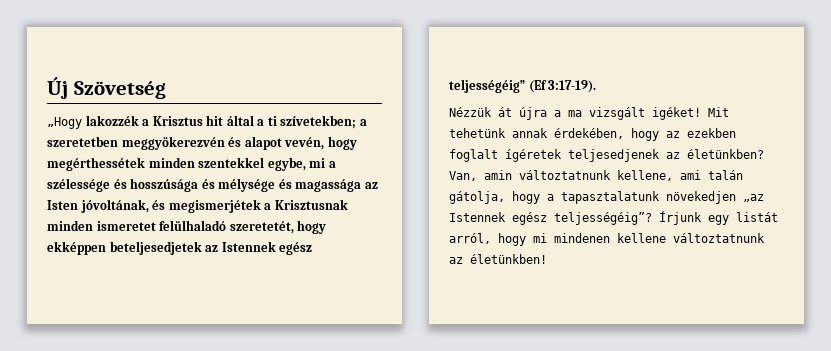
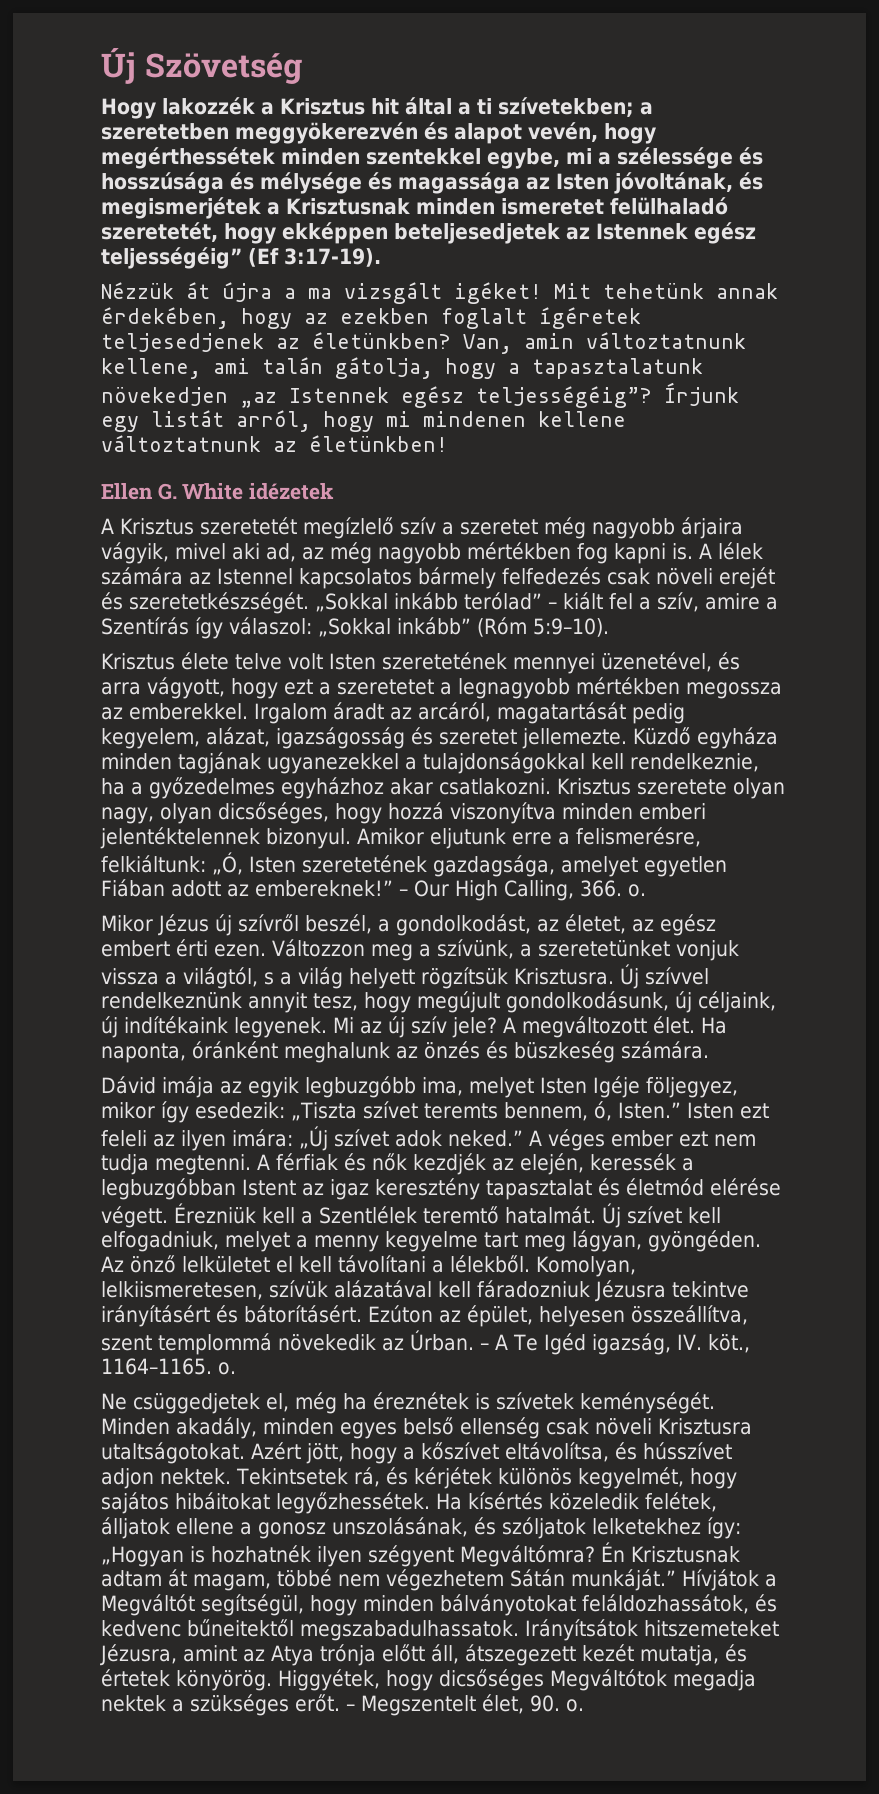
[47,117,82,129] „Hogy -> [101,98,156,119] Hogy
(547, 259) none -> [101,483,335,500] [101,517,743,539] [101,542,763,564] [101,567,775,589] [101,592,778,614] [101,617,609,639] [101,652,740,674] [101,677,782,699] [101,702,685,724] [101,727,778,749] [101,752,759,774] [101,777,785,799] [101,802,706,824] [100,827,701,849] [101,852,727,877] [101,879,646,901] [101,914,716,936] [101,939,739,961] [101,964,709,989] [101,991,776,1013] [101,1016,727,1038] [101,1041,709,1063] [101,1076,738,1098] [101,1101,769,1123] [101,1126,756,1151] [101,1153,694,1175] [101,1178,781,1200] [101,1203,721,1228] [101,1230,761,1252] [101,1255,636,1277] [101,1280,749,1302] [101,1305,748,1327] [101,1330,750,1355] [101,1358,236,1375] [101,1392,715,1414] [101,1417,752,1439] [101,1442,732,1464] [101,1467,737,1489] [101,1492,717,1514] [101,1517,741,1539] [101,1542,740,1567] [101,1569,777,1591] [101,1594,777,1616] [101,1619,779,1641] [100,1644,747,1666] [101,1669,756,1691] [101,1694,584,1716] // Ellen G. White idézetek // A Krisztus szeretetét megízlelő szív a szeretet még nagyobb árjaira vágyik, mivel aki ad, az még nagyobb mértékben fog kapni is. A lélek számára az Istennel kapcsolatos bármely felfedezés csak növeli erejét és szeretetkészségét. „Sokkal inkább terólad” – kiált fel a szív, amire a Szentírás így válaszol: „Sokkal inkább” (Róm 5:9–10). // Krisztus élete telve volt Isten szeretetének mennyei üzenetével, és arra vágyott, hogy ezt a szeretetet a legnagyobb mértékben megossza az emberekkel. Irgalom áradt az arcáról, magatartását pedig kegyelem, alázat, igazságosság és szeretet jellemezte. Küzdő egyháza minden tagjának ugyanezekkel a tulajdonságokkal kell rendelkeznie, ha a győzedelmes egyházhoz akar csatlakozni. Krisztus szeretete olyan nagy, olyan dicsőséges, hogy hozzá viszonyítva minden emberi jelentéktelennek bizonyul. Amikor eljutunk erre a felismerésre, felkiáltunk: „Ó, Isten szeretetének gazdagsága, amelyet egyetlen Fiában adott az embereknek!” – Our High Calling, 366. o. // Mikor Jézus új szívről beszél, a gondolkodást, az életet, az egész embert érti ezen. Változzon meg a szívünk, a szeretetünket vonjuk vissza a világtól, s a világ helyett rögzítsük Krisztusra. Új szívvel rendelkeznünk annyit tesz, hogy megújult gondolkodásunk, új céljaink, új indítékaink legyenek. Mi az új szív jele? A megváltozott élet. Ha naponta, óránként meghalunk az önzés és büszkeség számára. // Dávid imája az egyik legbuzgóbb ima, melyet Isten Igéje följegyez, mikor így esedezik: „Tiszta szívet teremts bennem, ó, Isten.” Isten ezt feleli az ilyen imára: „Új szívet adok neked.” A véges ember ezt nem tudja megtenni. A férfiak és nők kezdjék az elején, keressék a legbuzgóbban Istent az igaz keresztény tapasztalat és életmód elérése végett. Érezniük kell a Szentlélek teremtő hatalmát. Új szívet kell elfogadniuk, melyet a menny kegyelme tart meg lágyan, gyöngéden. Az önző lelkületet el kell távolítani a lélekből. Komolyan, lelkiismeretesen, szívük alázatával kell fáradozniuk Jézusra tekintve irányításért és bátorításért. Ezúton az épület, helyesen összeállítva, szent templommá növekedik az Úrban. – A Te Igéd igazság, IV. köt., 1164–1165. o. // Ne csüggedjetek el, még ha éreznétek is szívetek keménységét. Minden akadály, minden egyes belső ellenség csak növeli Krisztusra utaltságotokat. Azért jött, hogy a kőszívet eltávolítsa, és hússzívet adjon nektek. Tekintsetek rá, és kérjétek különös kegyelmét, hogy sajátos hibáitokat legyőzhessétek. Ha kísértés közeledik felétek, álljatok ellene a gonosz unszolásának, és szóljatok lelketekhez így: „Hogyan is hozhatnék ilyen szégyent Megváltómra? Én Krisztusnak adtam át magam, többé nem végezhetem Sátán munkáját.” Hívjátok a Megváltót segítségül, hogy minden bálványotokat feláldozhassátok, és kedvenc bűneitektől megszabadulhassatok. Irányítsátok hitszemeteket Jézusra, amint az Atya trónja előtt áll, átszegezett kezét mutatja, és értetek könyörög. Higgyétek, hogy dicsőséges Megváltótok megadja nektek a szükséges erőt. – Megszentelt élet, 90. o.

